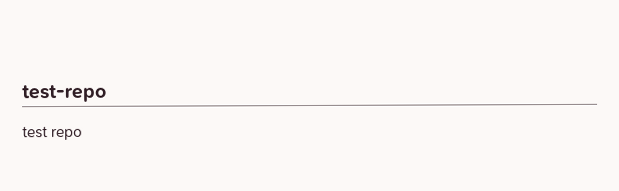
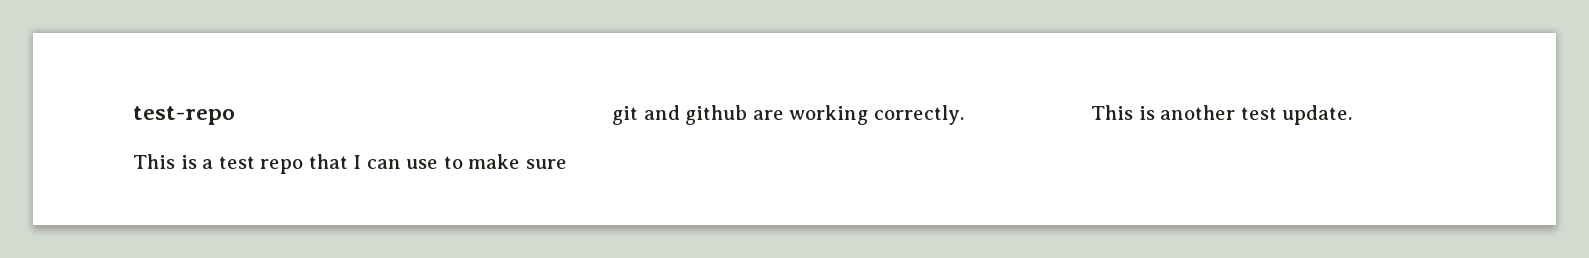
[22,126,84,141] test repo -> [133,154,567,174] [612,105,964,125] [1091,105,1353,125] This is a test repo that I can use to make sure git and github are working correctly. // This is another test update.

